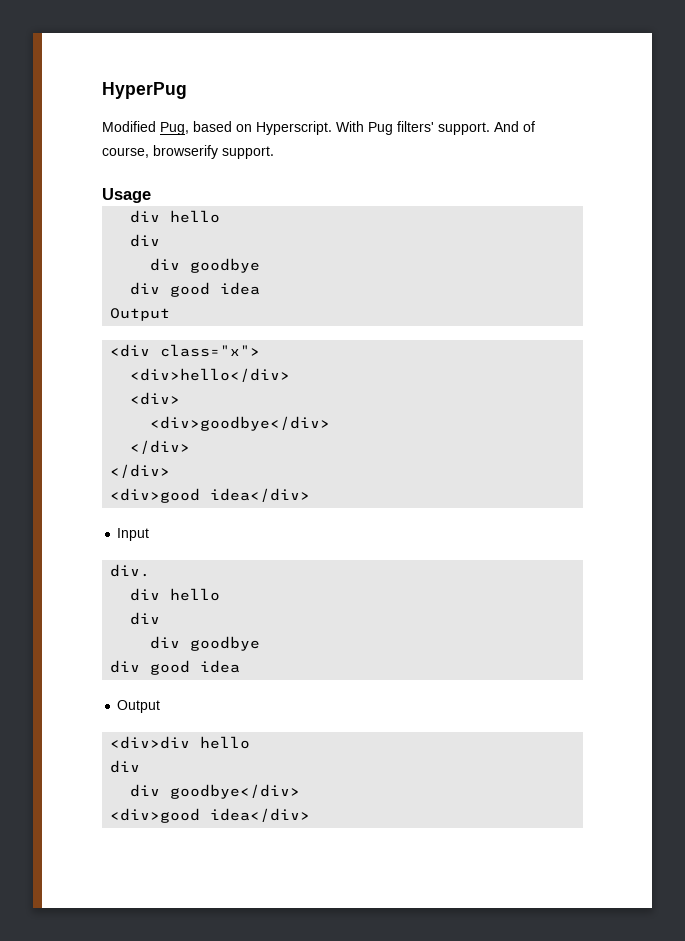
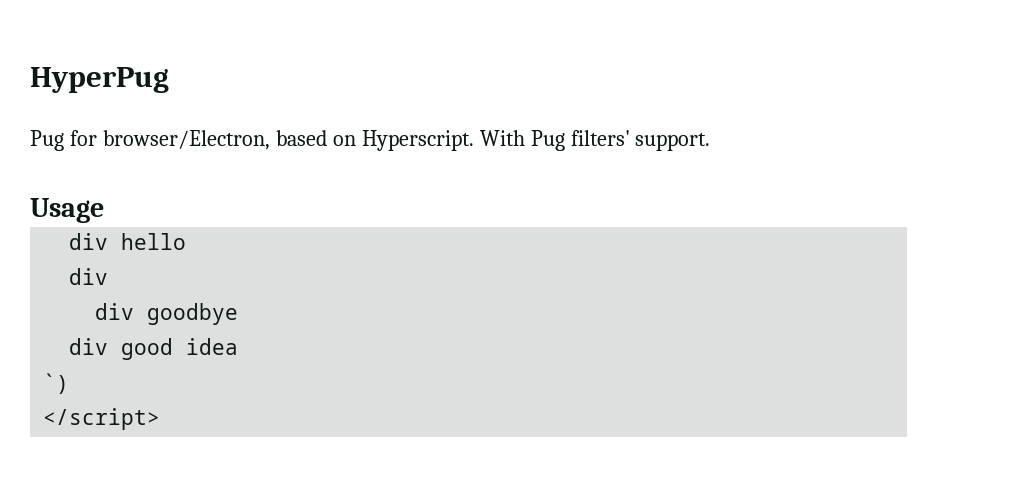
[102,121,189,135] Modified Pug, -> [30,130,270,151] Pug for browser/Electron,
[494,121,535,132] [102,145,274,159] And of course, browserify support. -> (711, 142) none
[110,308,171,321] [110,344,261,357] [130,368,291,382] [130,392,181,405] [150,416,331,431] [130,440,191,454] [110,464,171,478] [110,488,311,503] [117,528,150,541] [110,564,151,577] [130,588,221,601] [130,612,161,625] [150,636,261,651] [110,660,241,675] [117,700,161,713] [110,736,251,749] [110,760,141,773] [130,784,301,799] [110,808,311,823] Output // <div class="x"> // <div>hello</div> // <div> // <div>goodbye</div> // </div> // </div> // <div>good idea</div> // Input // div. // div hello // div // div goodbye // div good idea // Output // <div>div hello // div // div goodbye</div> // <div>good idea</div> -> [43,373,70,394] [43,408,161,430] `) // </script>

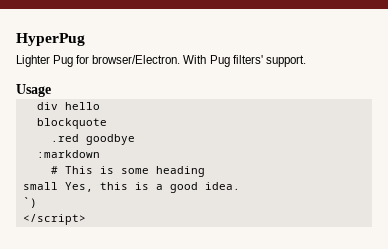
(169, 80) none -> [16,55,50,67] Lighter
[102,130,474,151] browser/Electron, based on Hyperscript. -> [92,55,181,64] browser/Electron.
[69,268,109,285] [95,303,135,320] div // div -> [36,118,107,129] [50,134,79,142] blockquote // .red
[69,338,239,360] div good idea -> [36,150,100,158] [50,166,205,177] [22,182,240,193] :markdown // # This is some heading // small Yes, this is a good idea.

